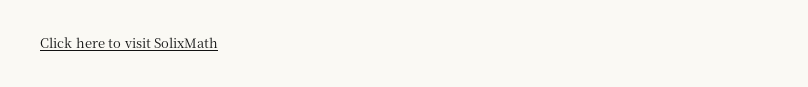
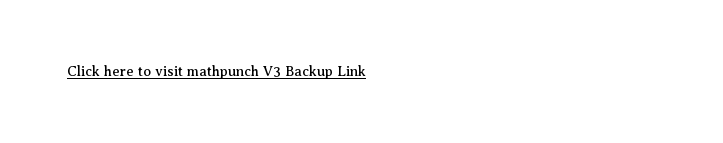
[154,37,219,48] SolixMath -> [187,65,366,79] mathpunch V3 Backup Link

